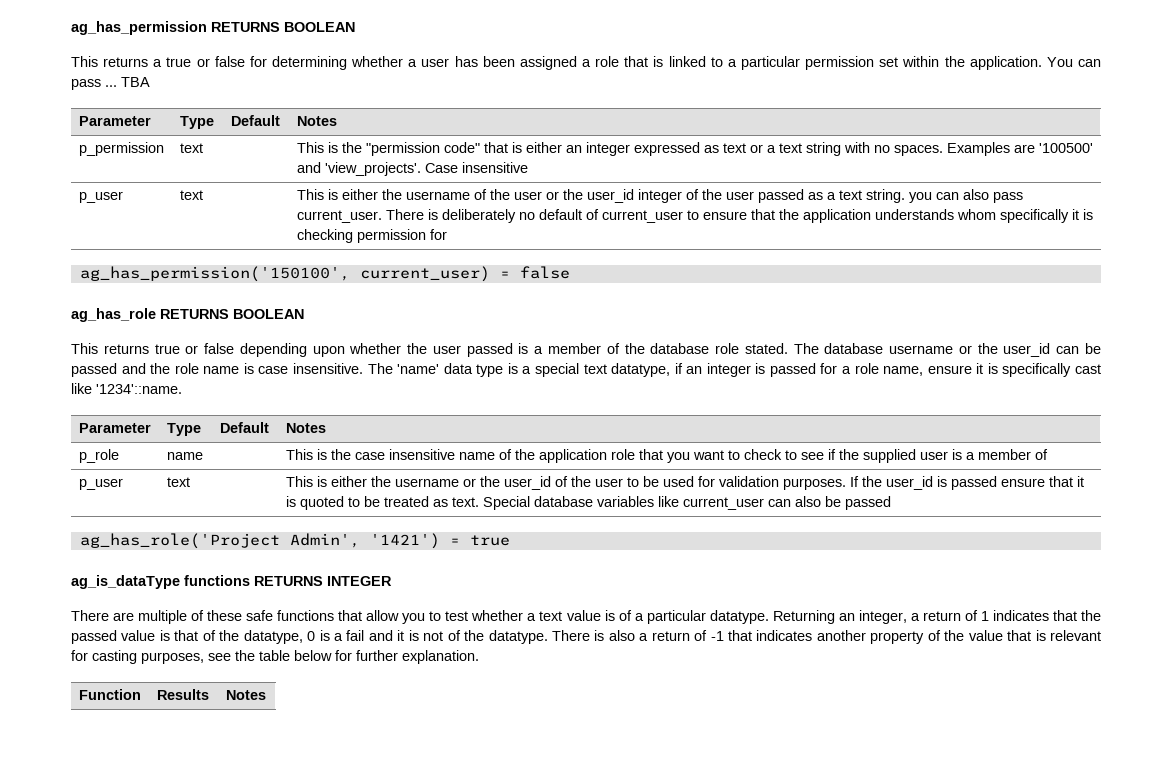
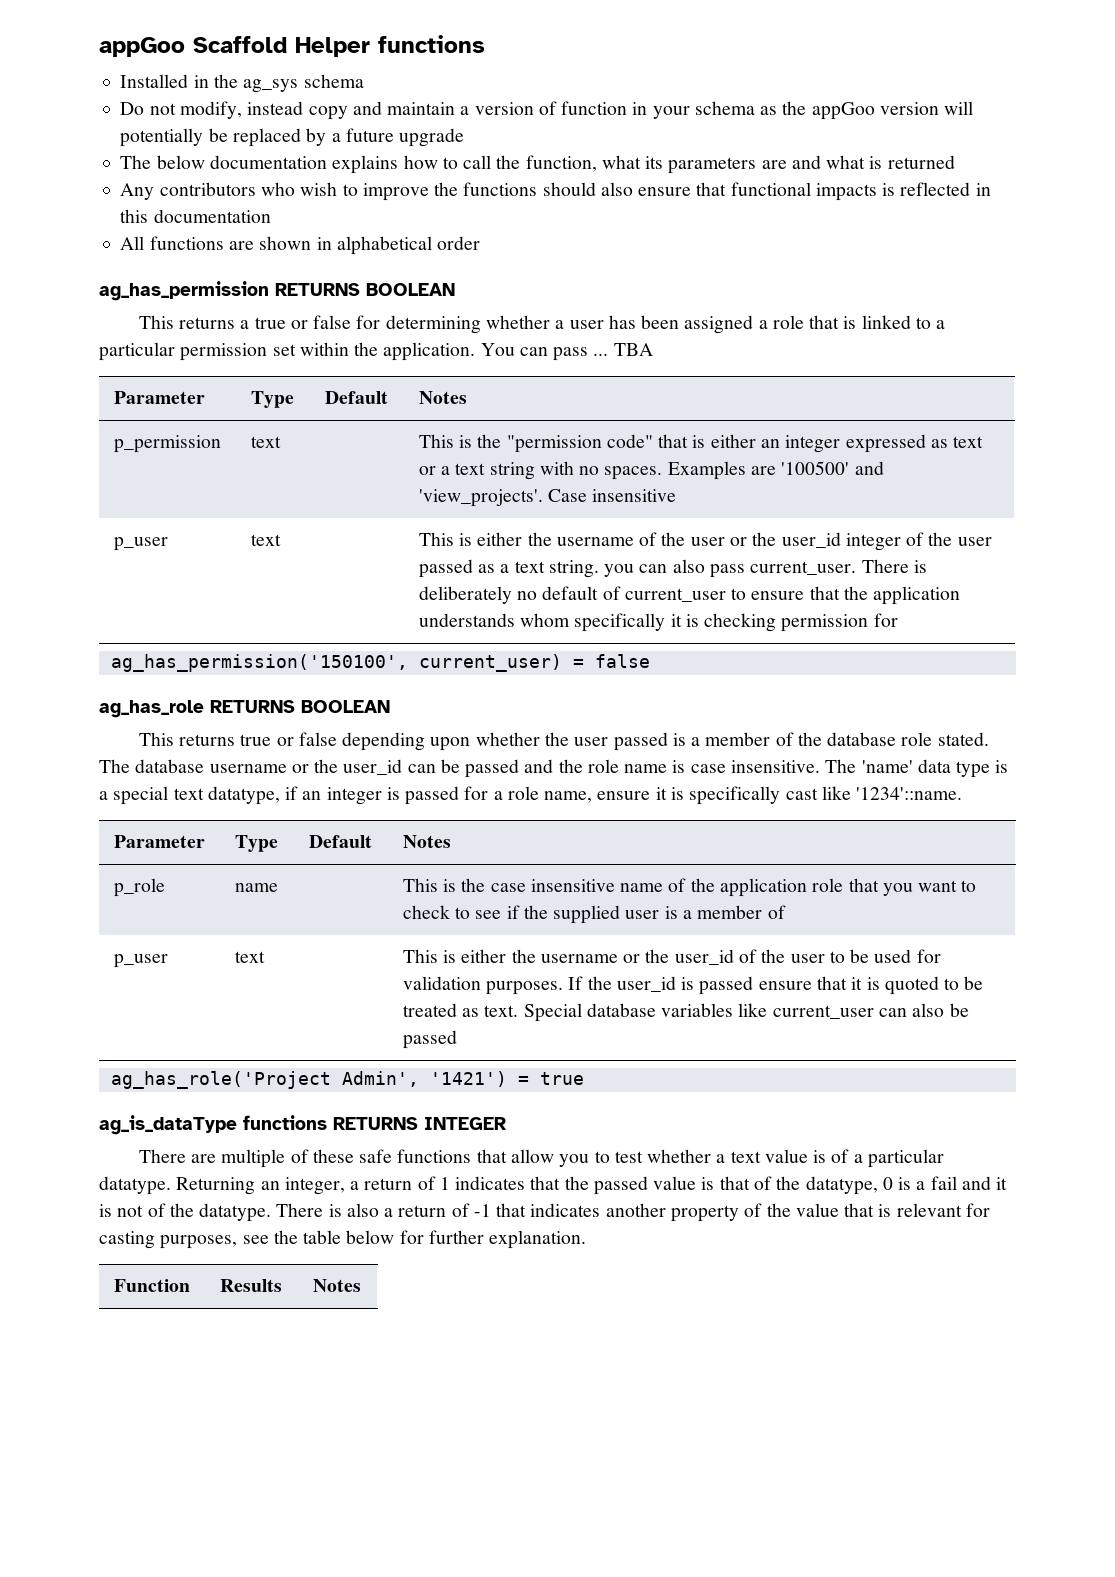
(71, 28) none -> [99,35,485,57] [120,74,364,93] [120,101,974,120] [120,128,465,147] [120,155,955,174] [120,182,991,201] [120,209,271,223] [120,236,481,255] appGoo Scaffold Helper functions // Installed in the ag_sys schema // Do not modify, instead copy and maintain a version of function in your schema as the appGoo version will potentially be replaced by a future upgrade // The below documentation explains how to call the function, what its parameters are and what is returned // Any contributors who wish to improve the functions should also ensure that functional impacts is reflected in this documentation // All functions are shown in alphabetical order //

